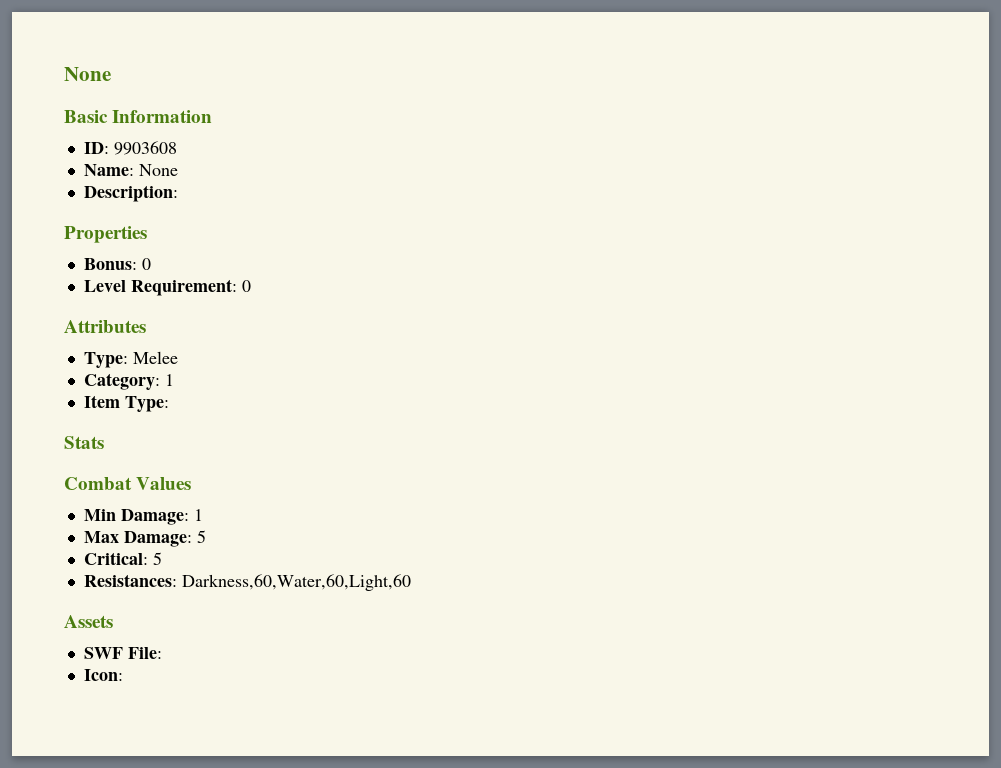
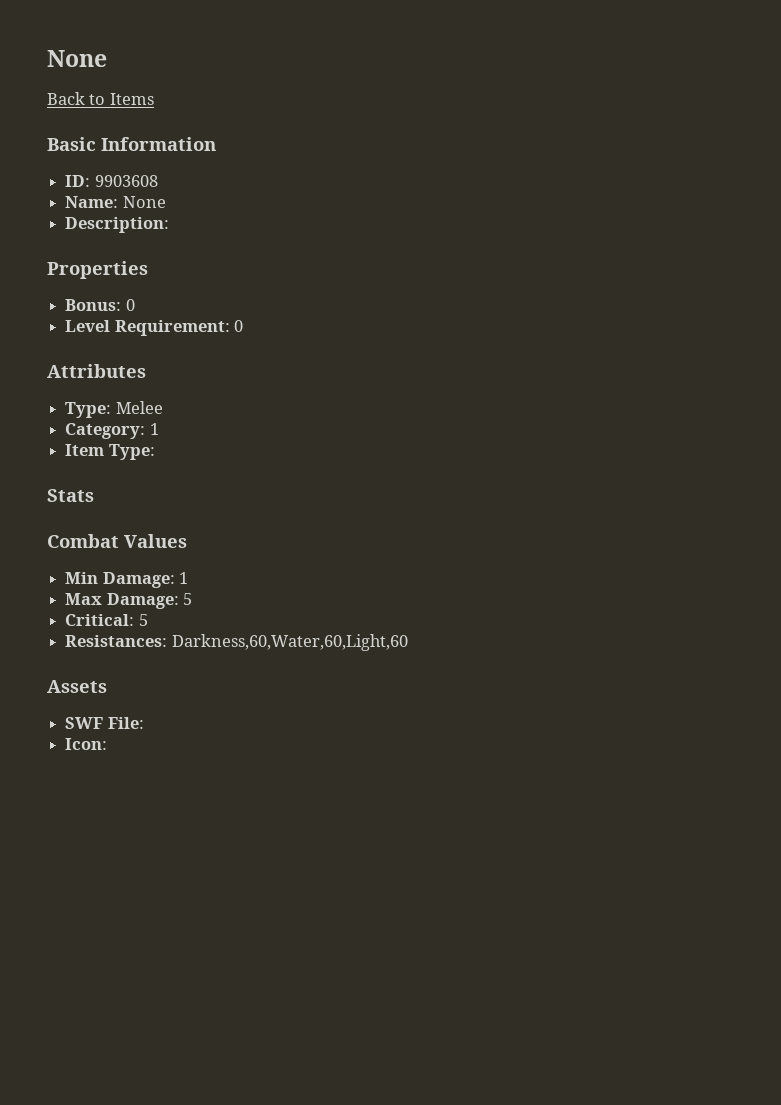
[64,67,111,81] None -> [47,50,107,67] [47,92,154,105] None // Back to Items

